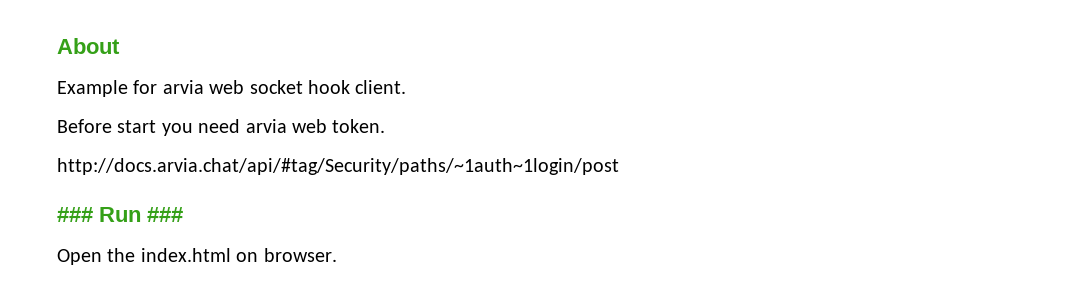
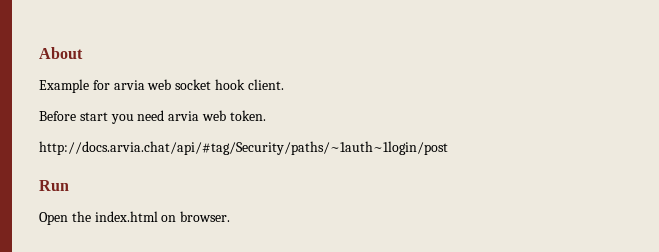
[57,207,93,222] ### -> (448, 148) none
[147,207,183,222] ### -> (69, 185) none

